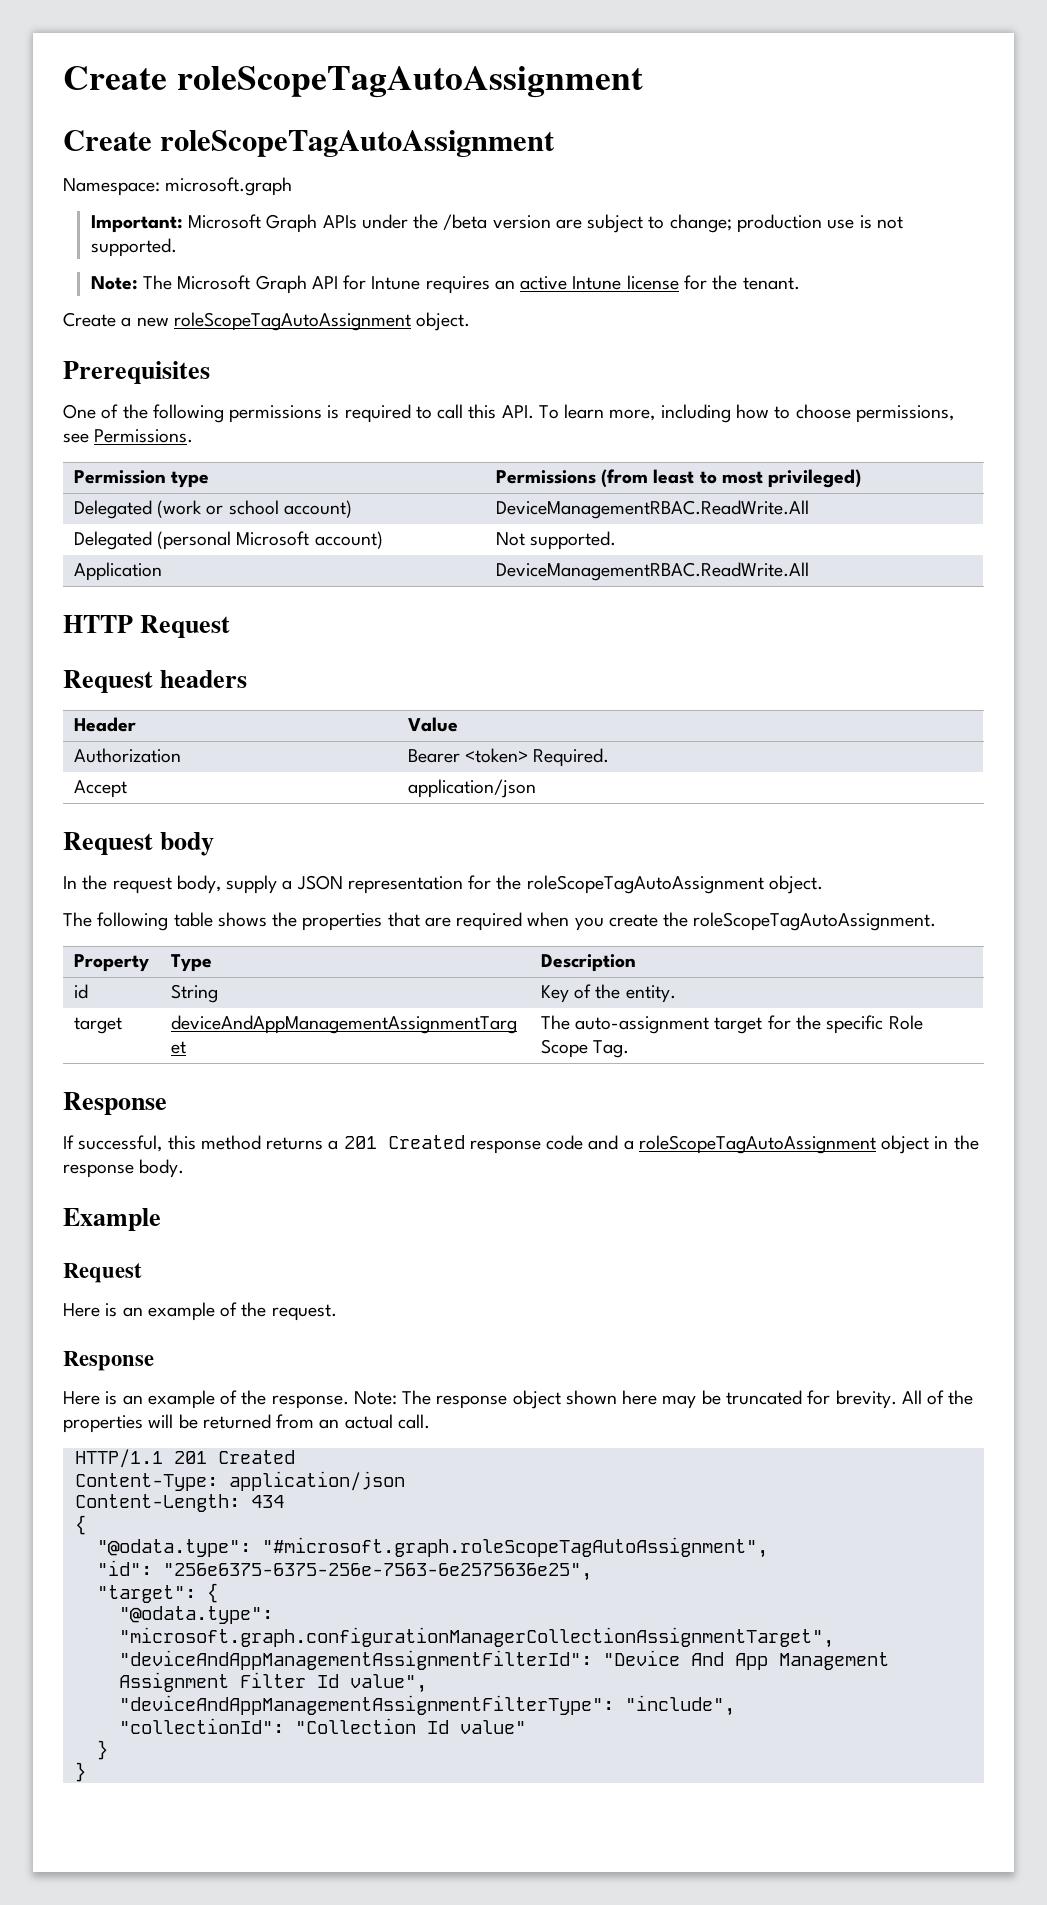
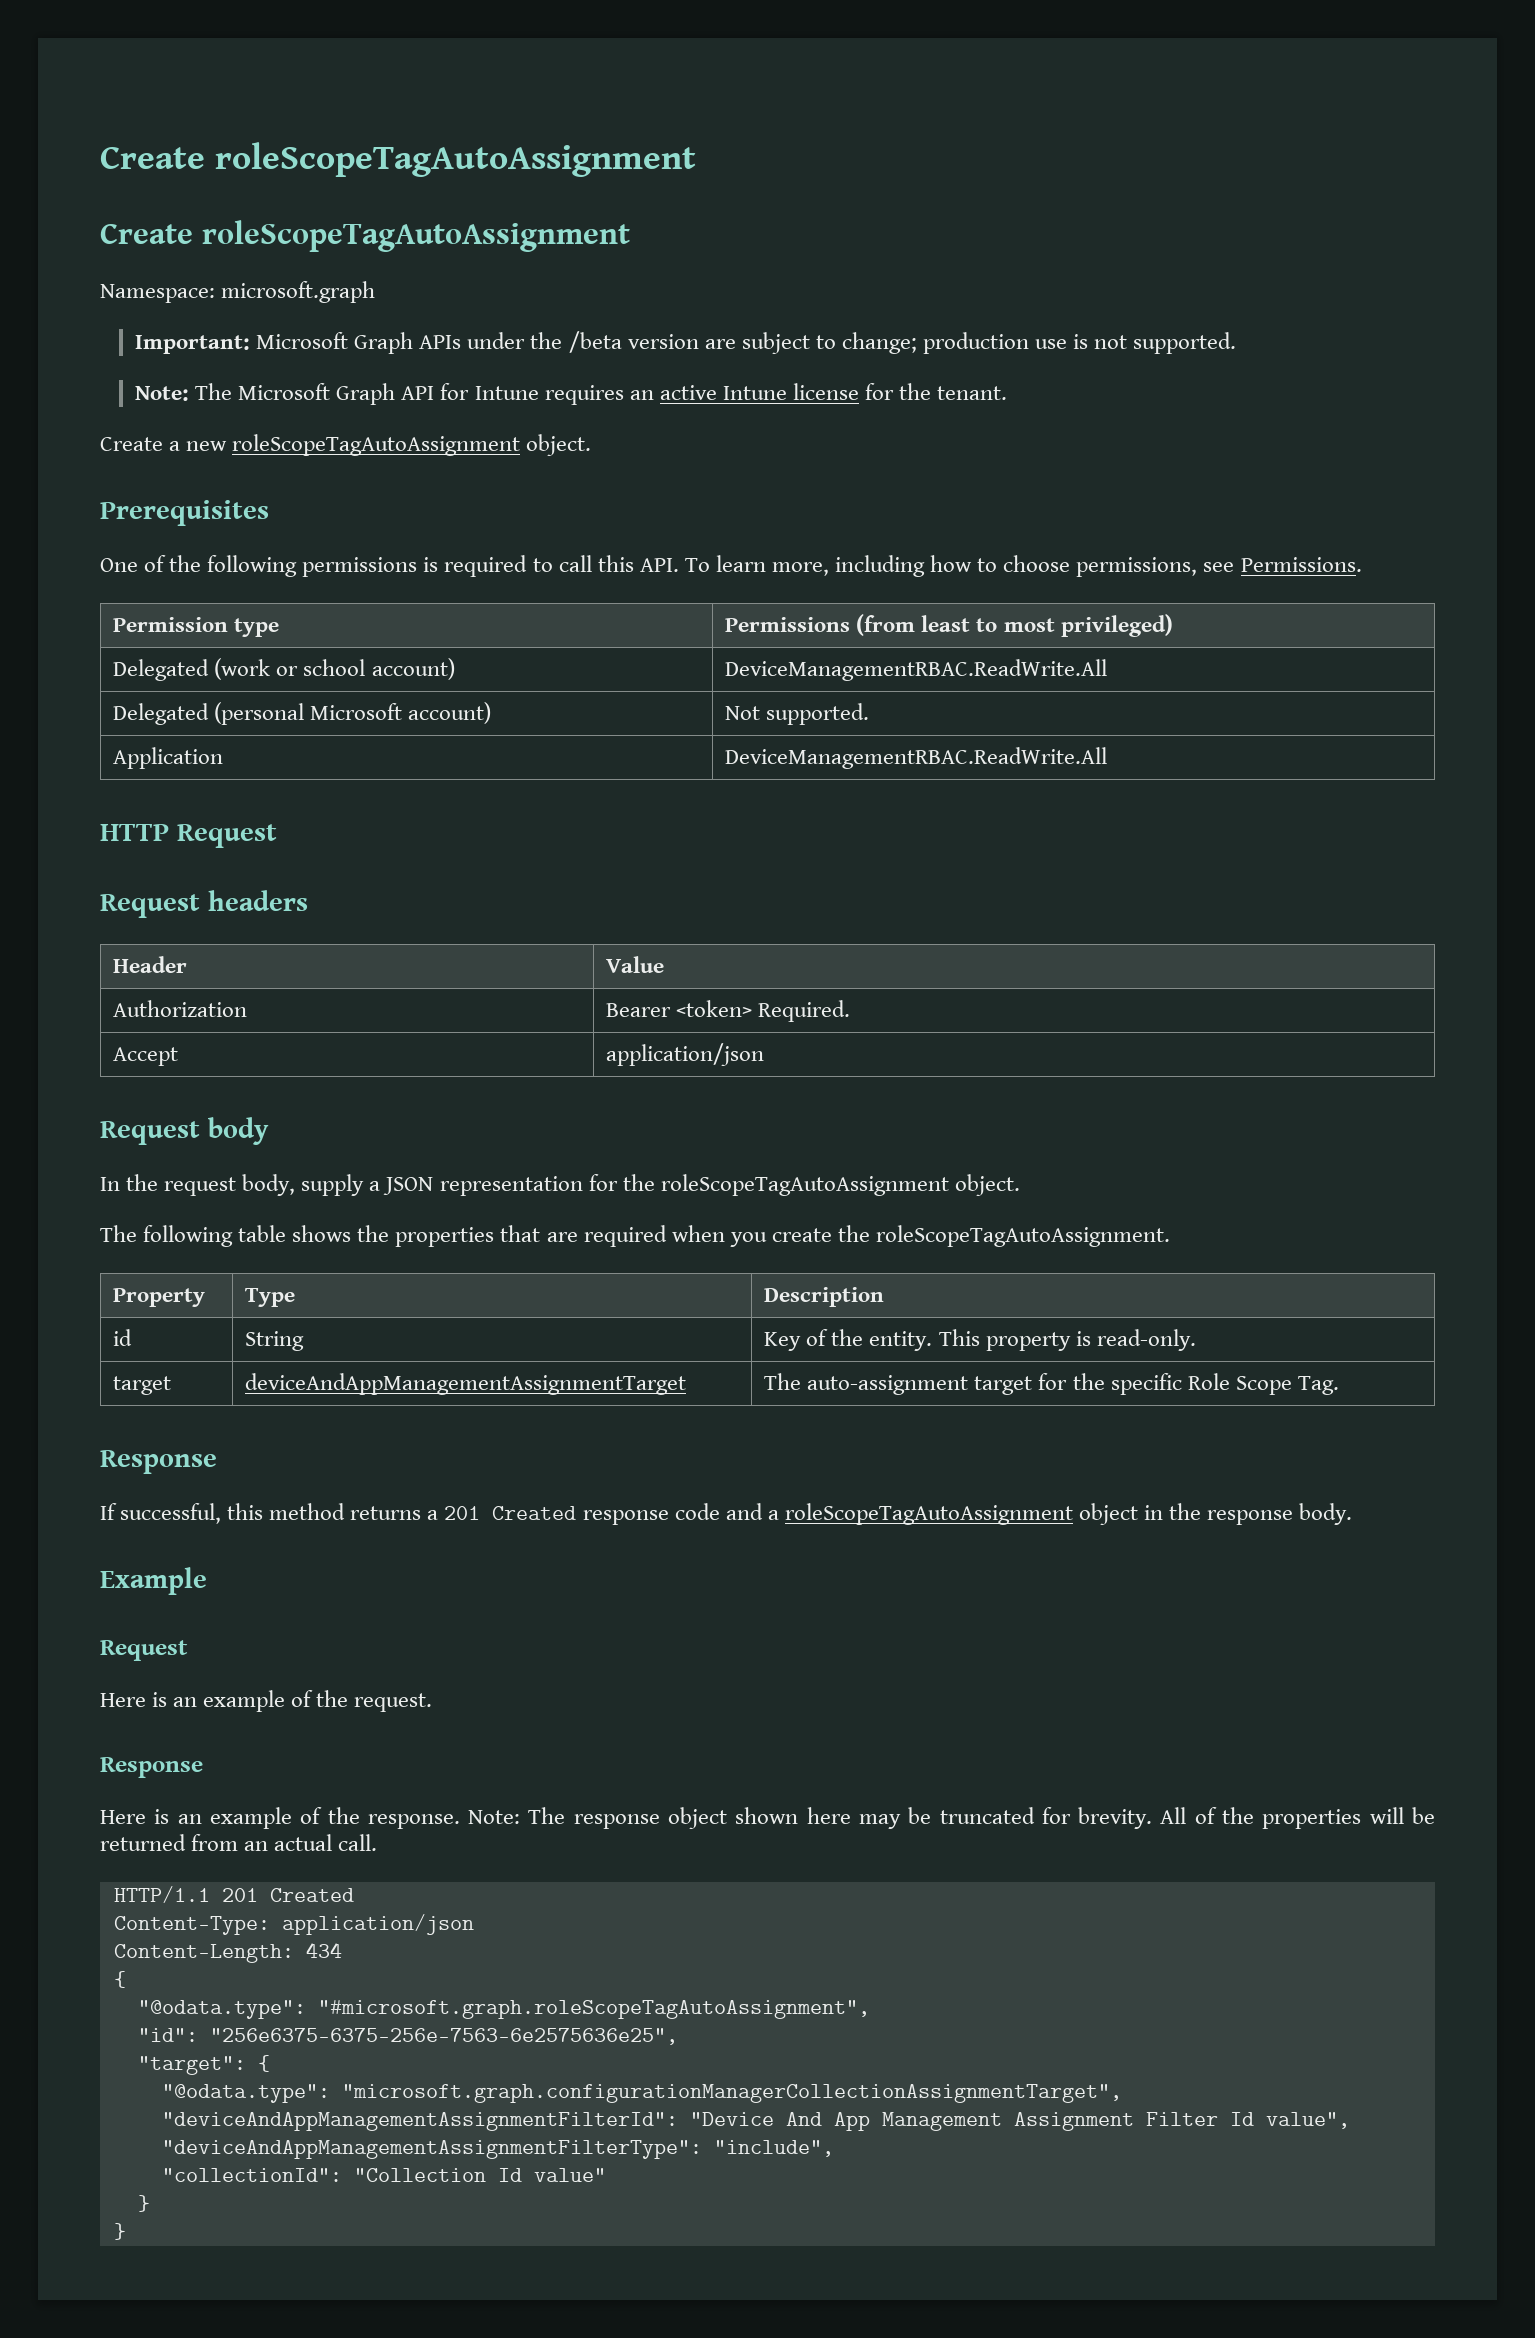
(676, 994) none -> [938,1329,1196,1351] This property is read-only.

